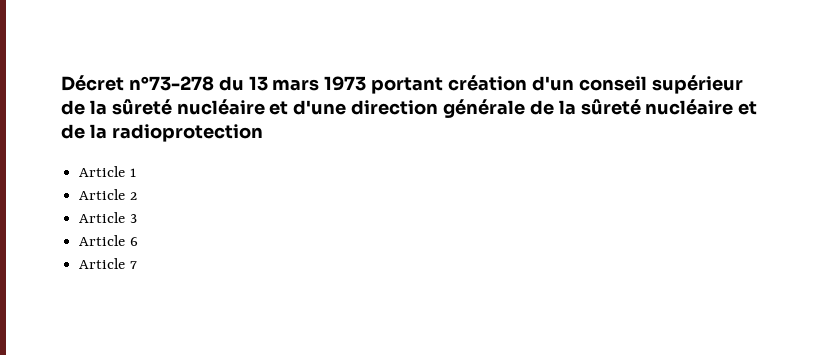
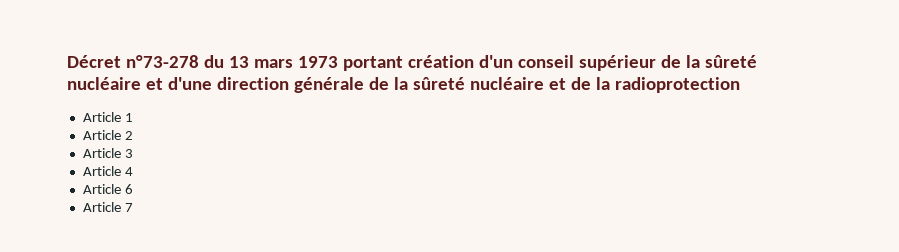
(137, 218) none -> [82,166,133,176] // Article 4

